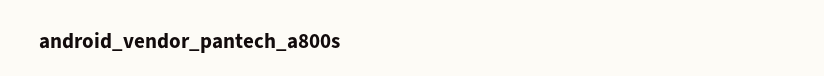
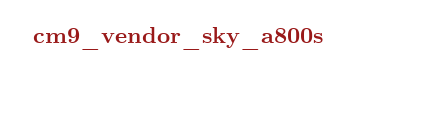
[39,32,340,53] android_vendor_pantech_a800s -> [33,27,323,50] cm9_vendor_sky_a800s

